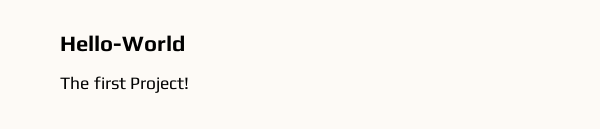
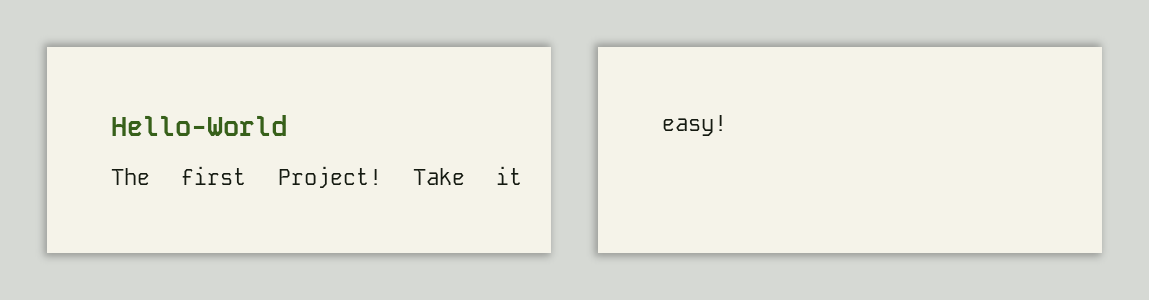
(190, 85) none -> [412,166,522,185] [662,115,727,136] Take it easy!

